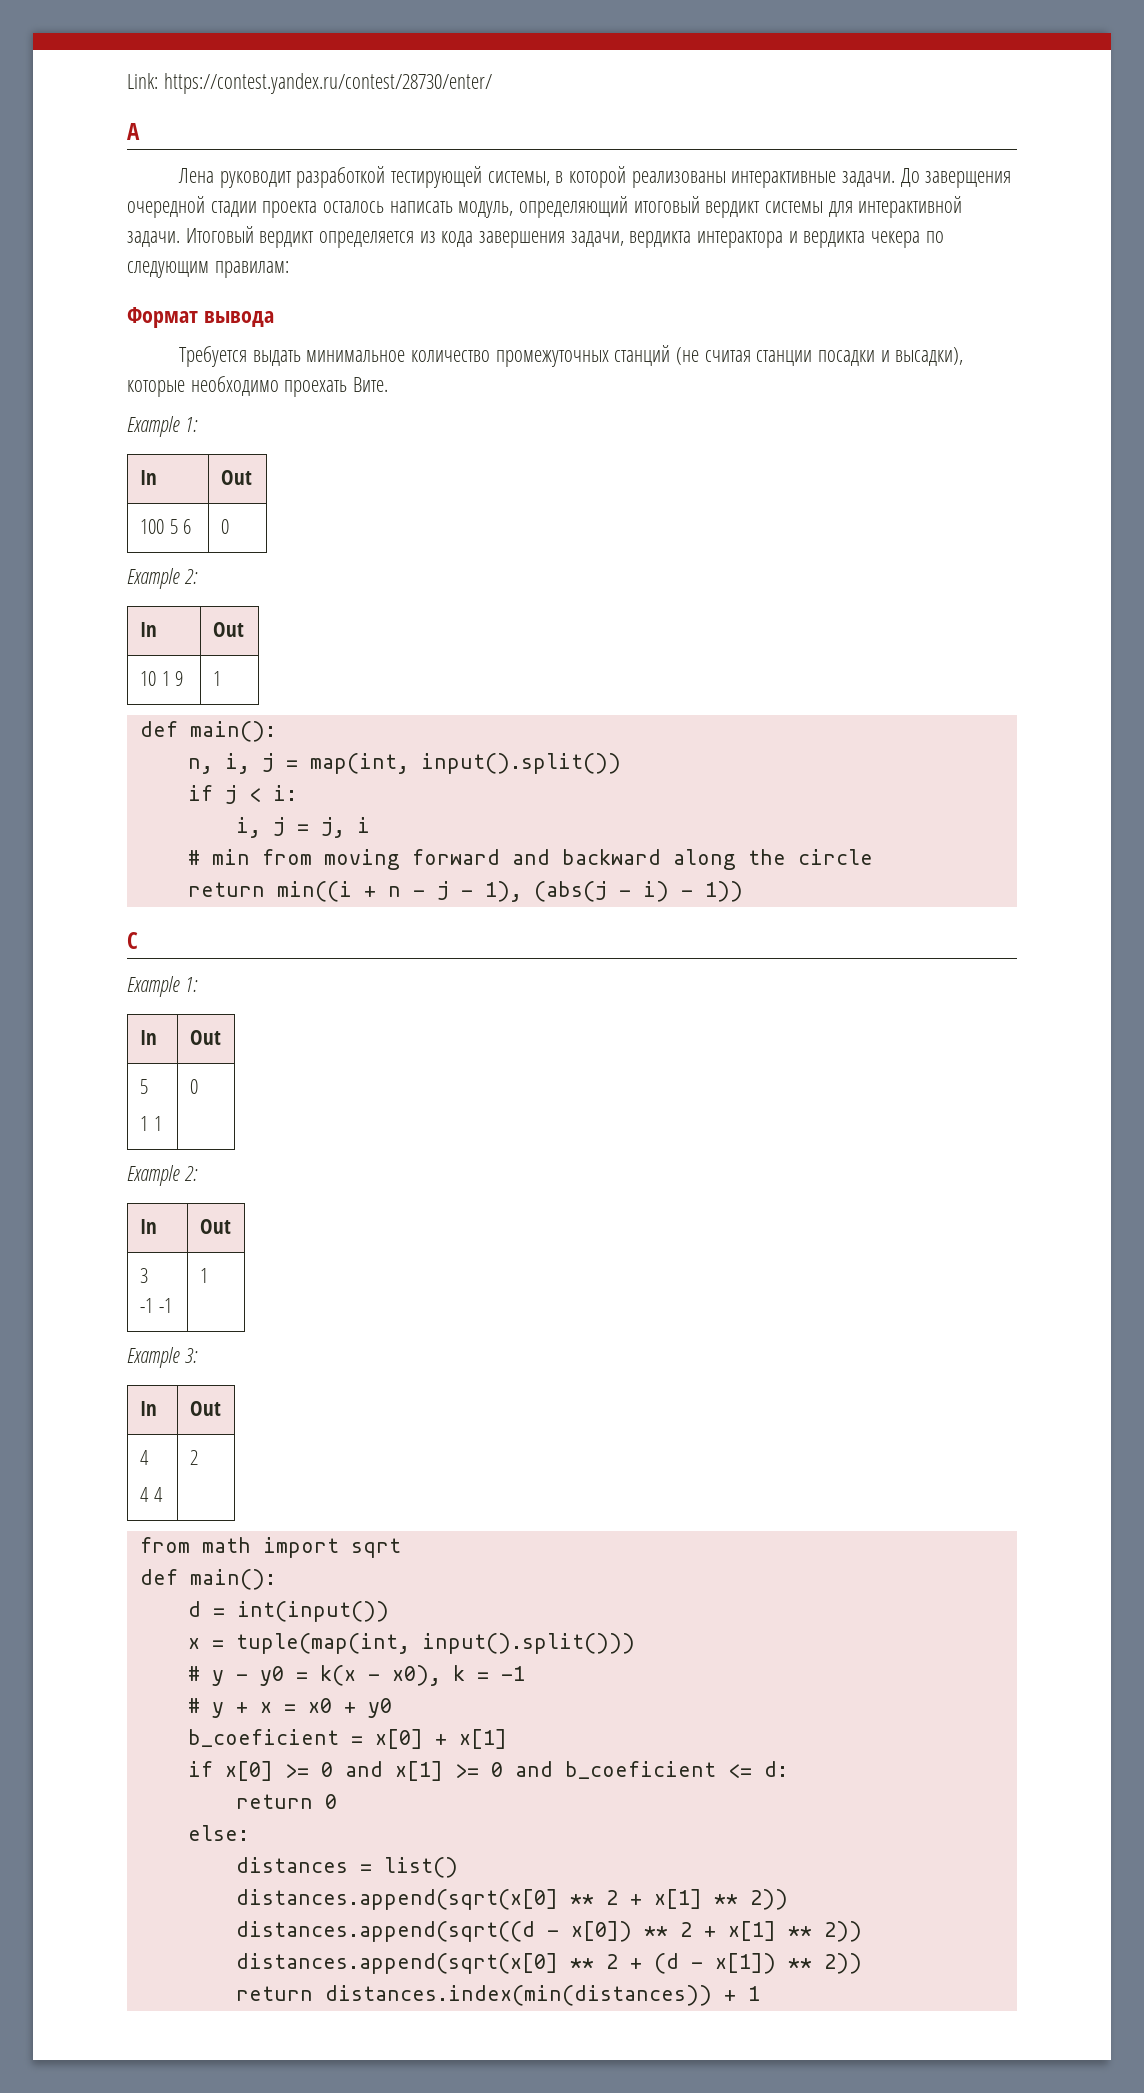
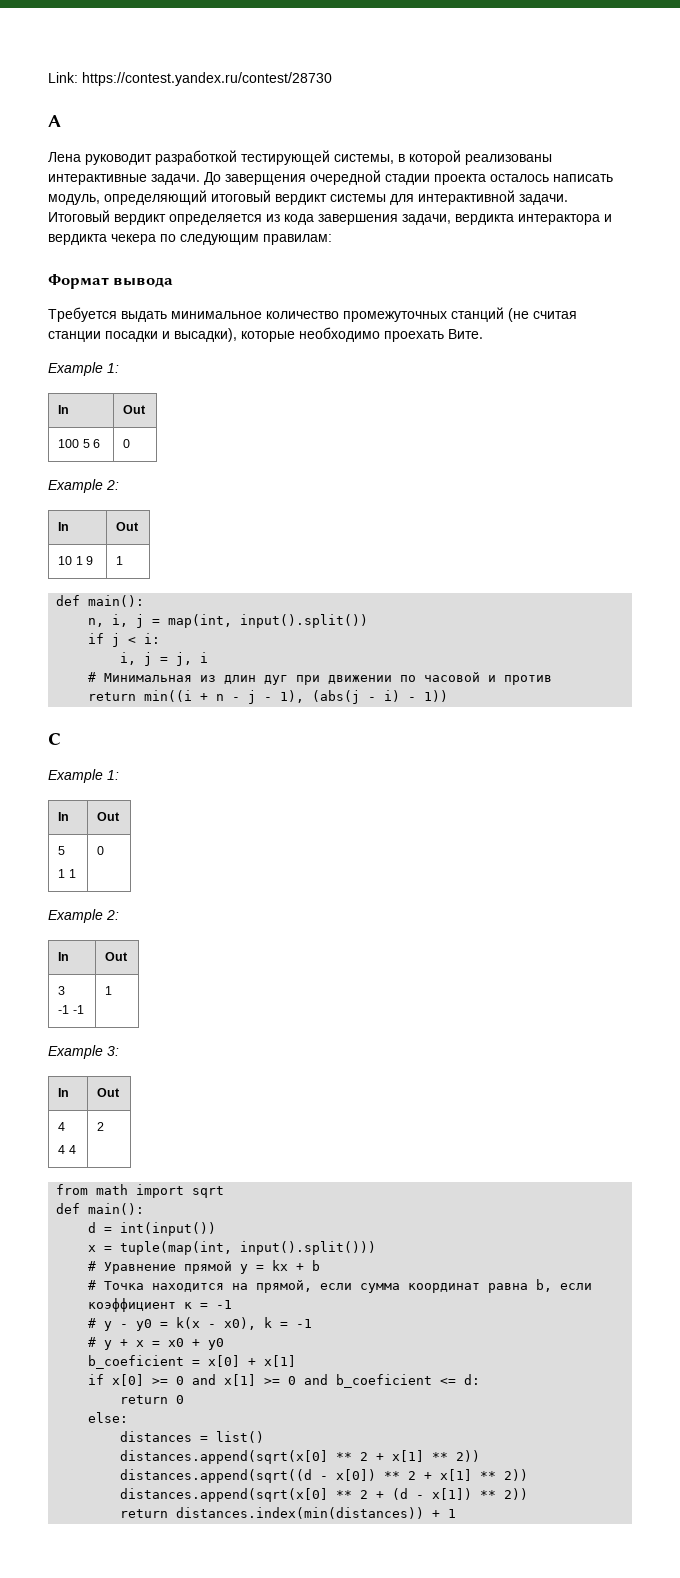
[163,73,492,94] https://contest.yandex.ru/contest/28730/enter/ -> [82,72,332,86] https://contest.yandex.ru/contest/28730
[211,849,873,870] min from moving forward and backward along the circle -> [104,672,553,685] Минимальная из длин дуг при движении по часовой и против
(635, 1643) none -> [88,1260,321,1274] [88,1279,593,1293] [88,1298,233,1312] // # Уравнение прямой y = kx + b // # Точка находится на прямой, если сумма координат равна b, если коэффициент к = -1

